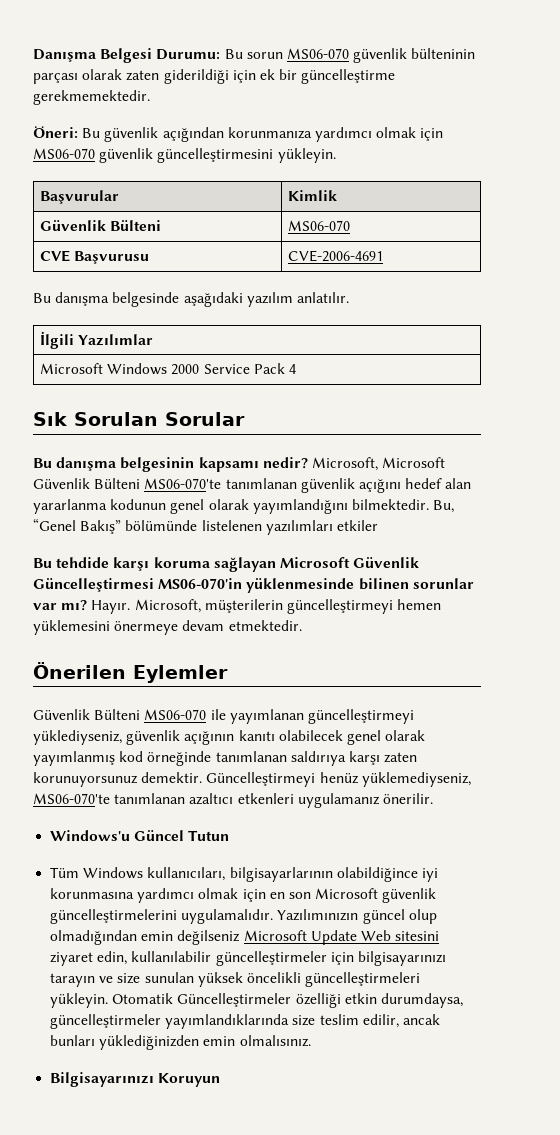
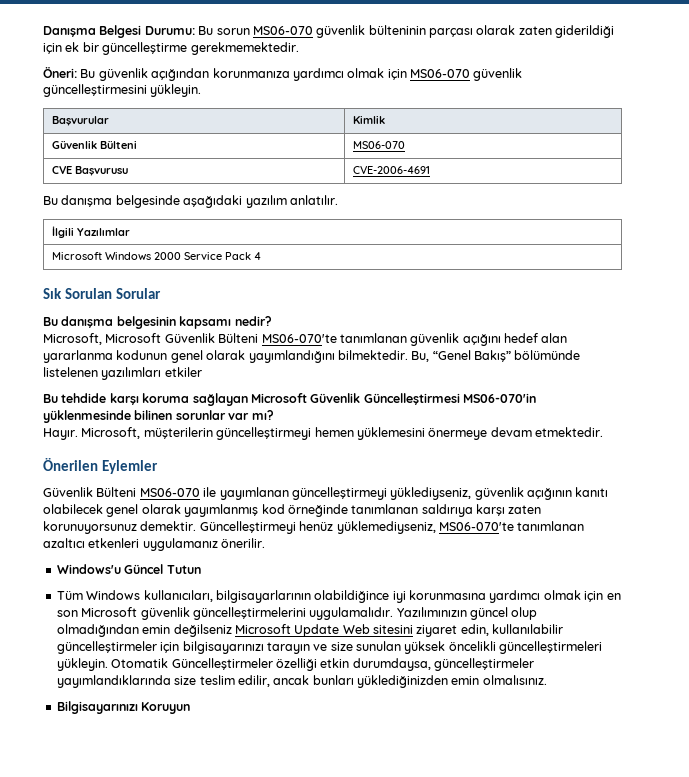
(308, 463) none -> (272, 321) //
(88, 605) none -> (274, 415) //

